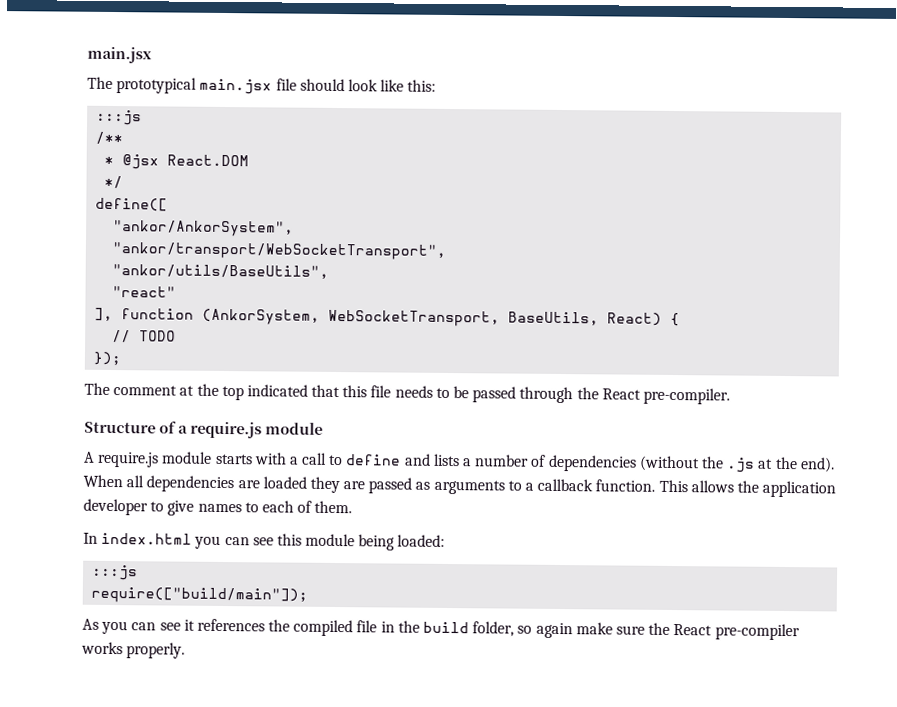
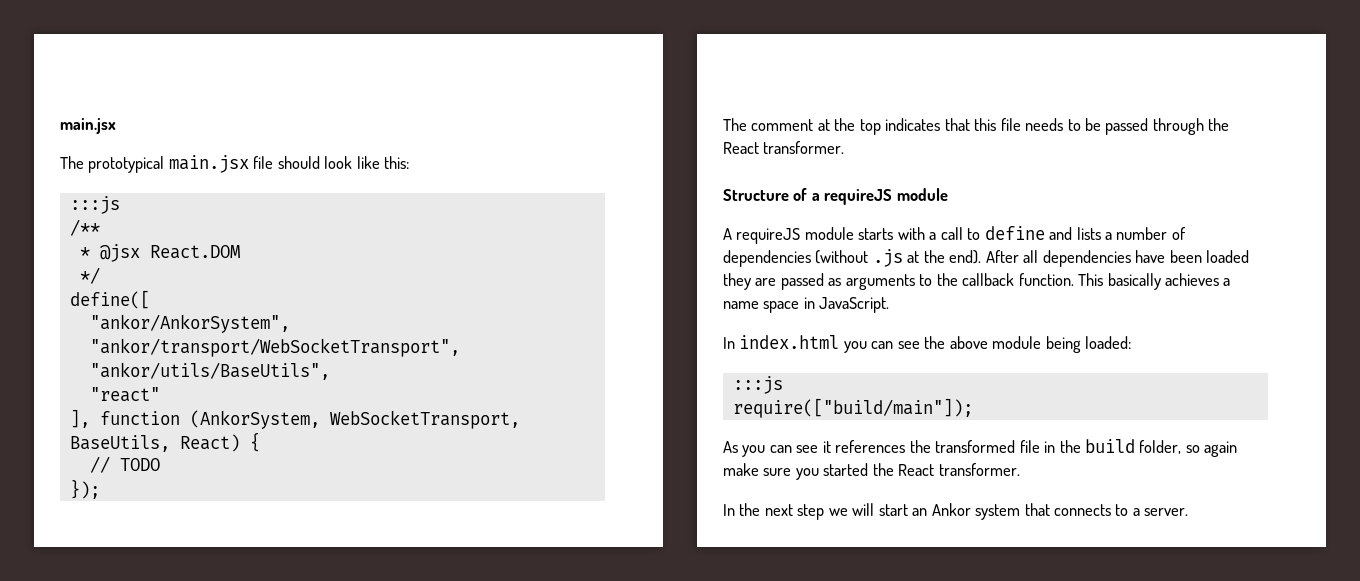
[246,384,308,397] indicated -> [885,118,941,131] indicates
[642,387,730,405] pre-compiler. -> [763,141,845,154] transformer.
[190,421,262,439] require.js -> [824,189,893,205] requireJS
[97,451,160,468] require.js -> [736,228,801,244] requireJS
[700,456,724,469] the -> (869, 257) none
[83,474,123,488] When -> [985,250,1019,263] After
[237,480,260,489] are -> [1135,250,1202,263] have been
[525,482,535,491] a -> [936,273,958,286] the
[690,480,837,498] [83,498,353,516] allows the application developer to give names to each of them. -> [1107,273,1231,290] [723,297,890,313] basically achieves a name space in JavaScript.
[276,533,302,546] this -> [924,336,988,349] the above
[293,619,354,637] compiled -> [935,440,1016,453] transformed
[648,622,800,641] [81,641,186,659] the React pre-compiler works properly. -> [795,463,1020,480] [723,503,1189,520] you started the React transformer. // In the next step we will start an Ankor system that connects to a server.

